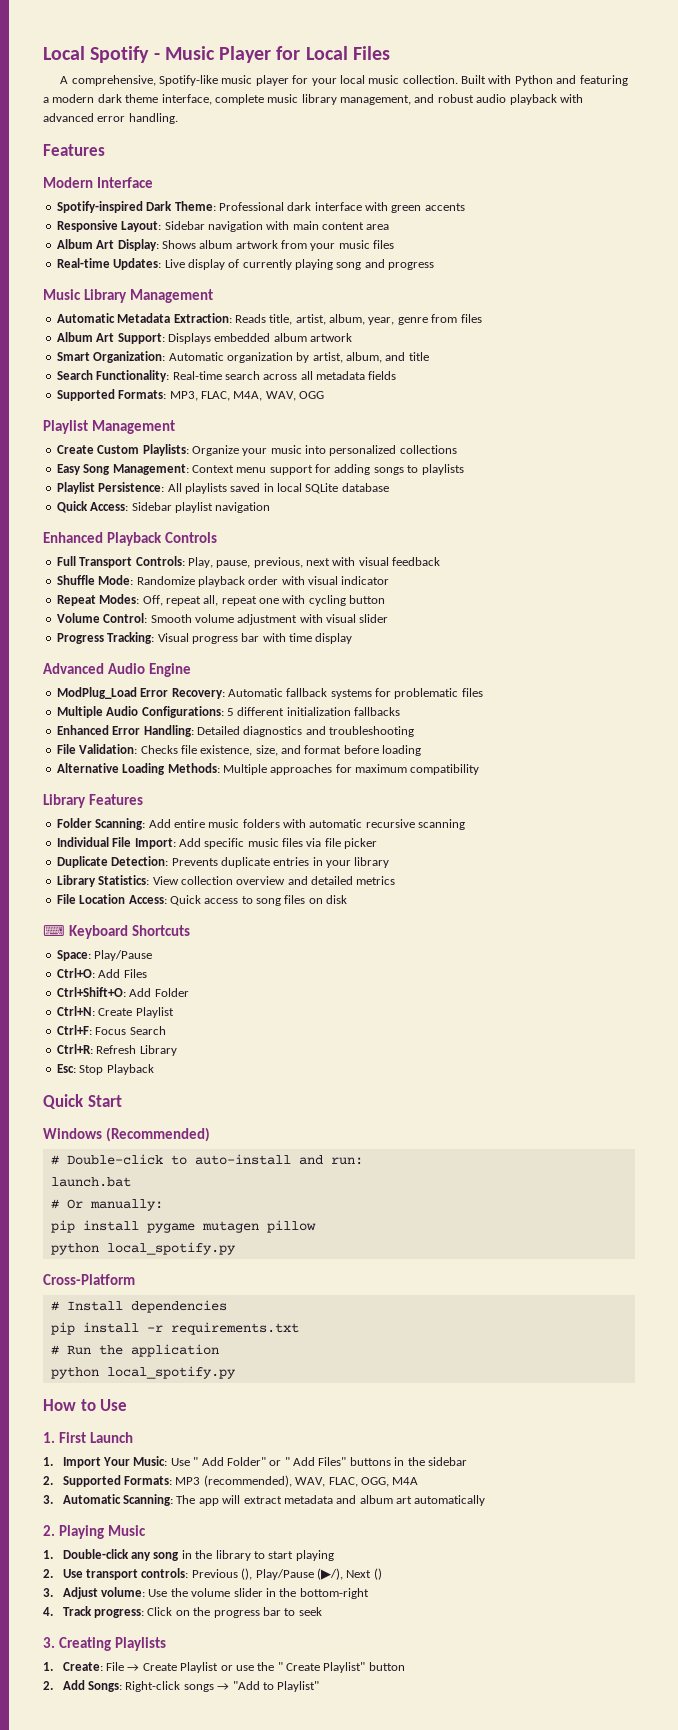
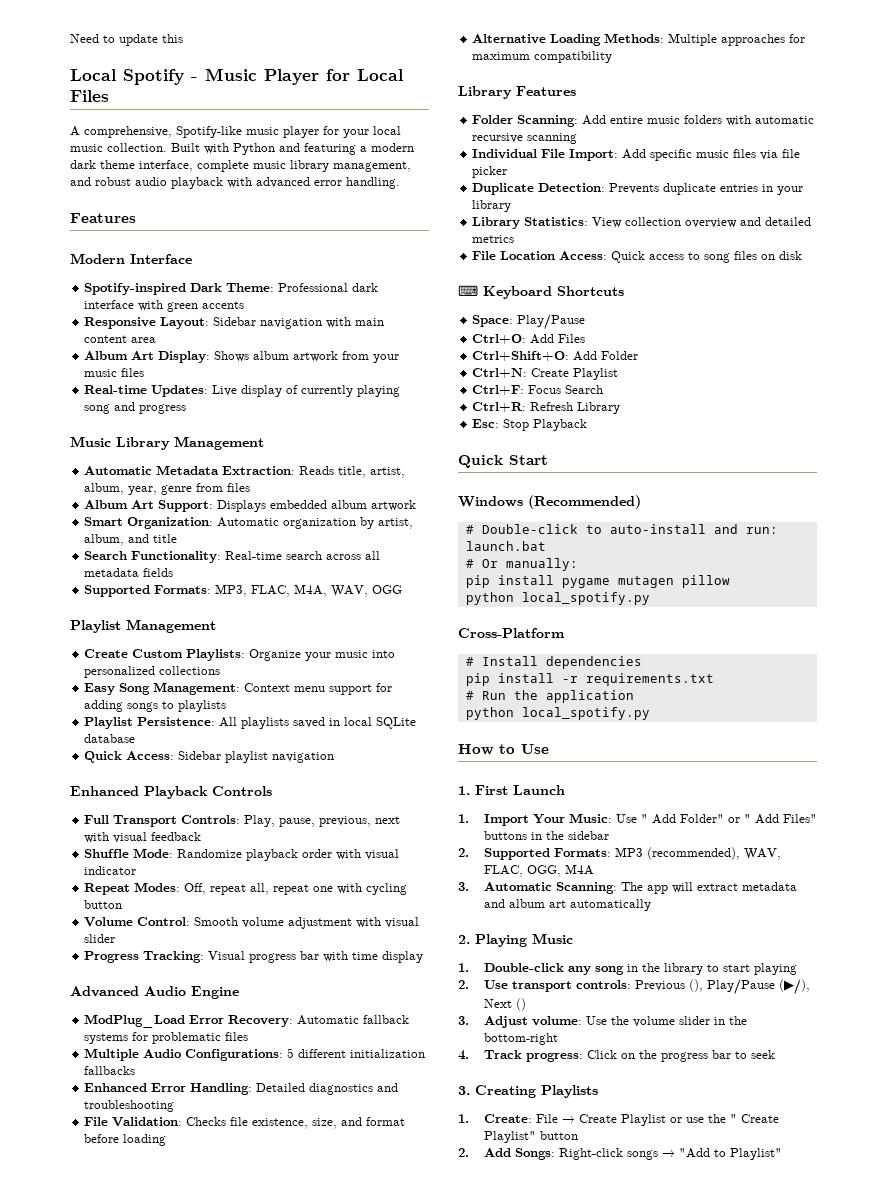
(43, 53) none -> [70,34,183,46] Need to update this //

